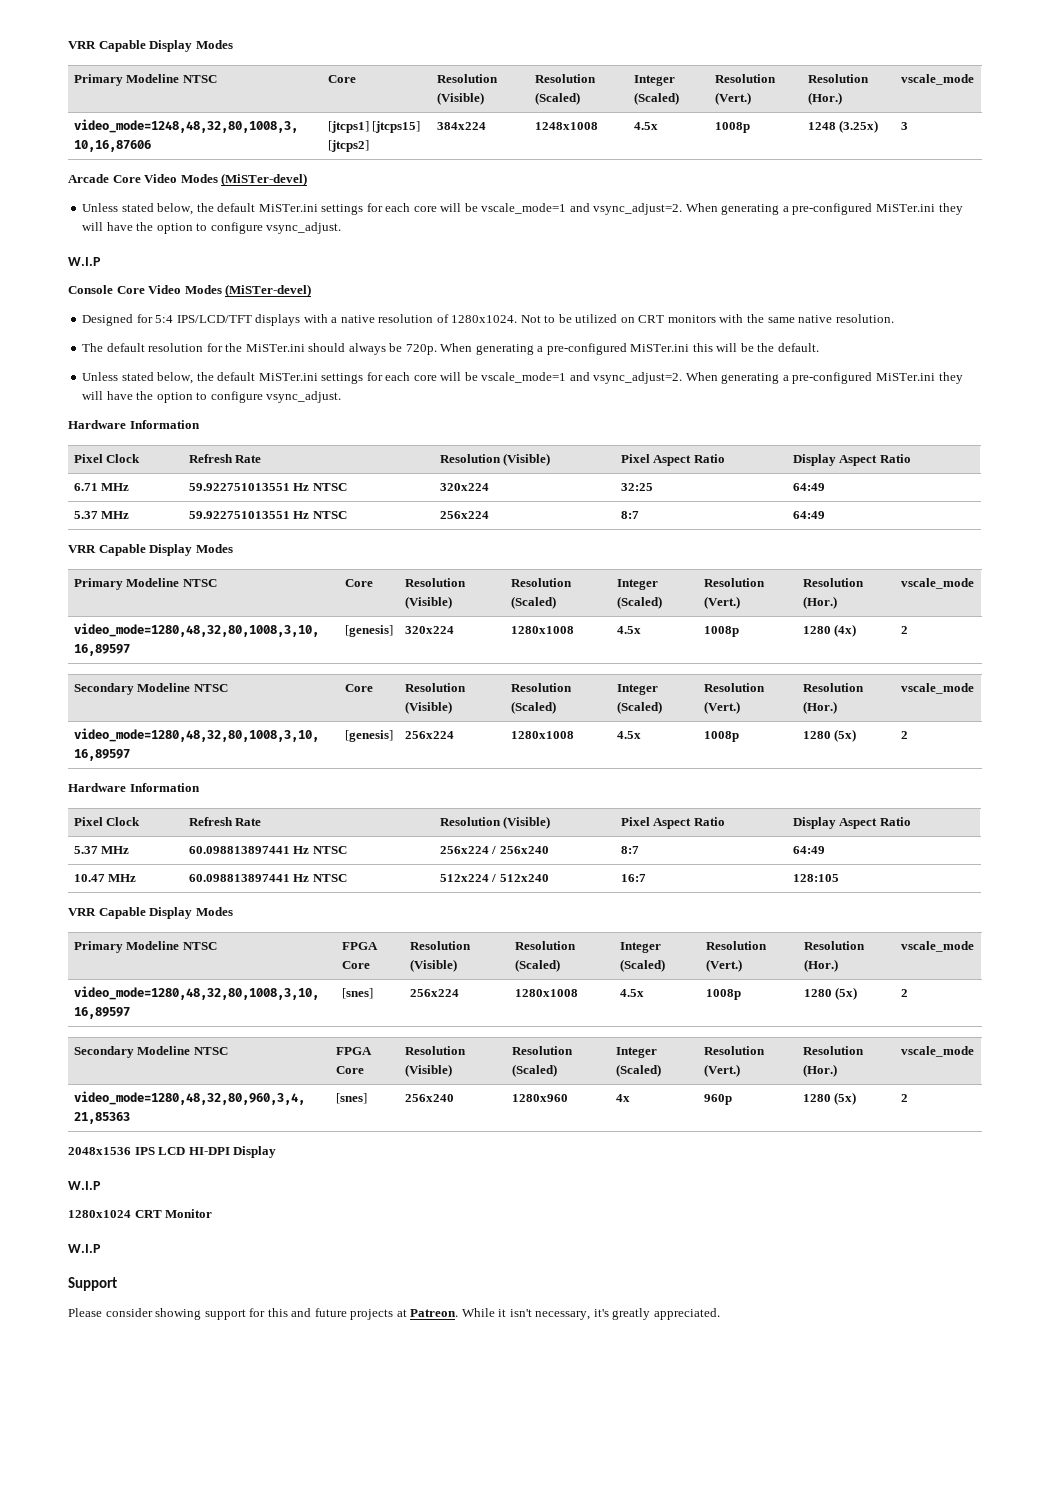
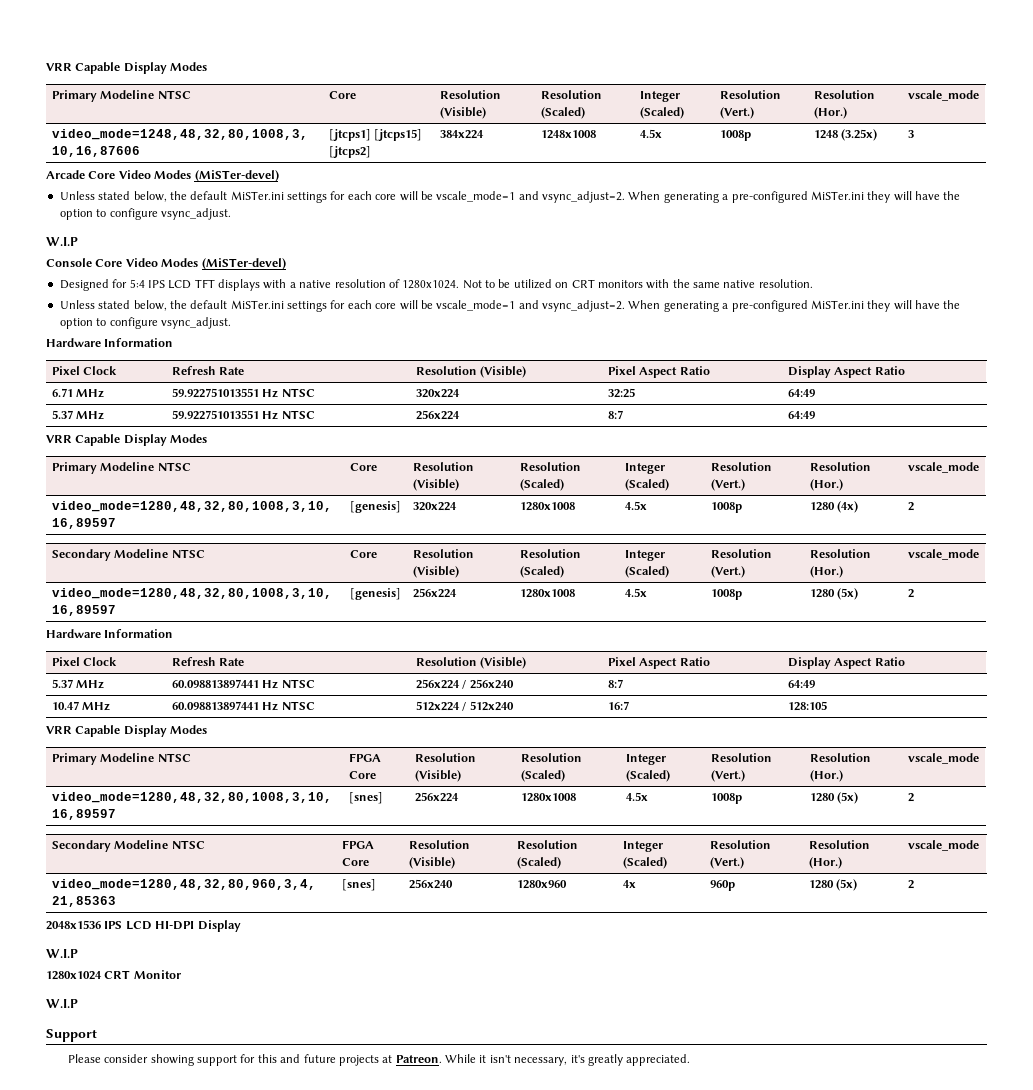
[176,315,252,323] IPS/LCD/TFT -> [147,279,215,289] IPS LCD TFT
[82,343,819,355] // The default resolution for the MiSTer.ini should always be 720p. When generating a pre-configured MiSTer.ini this will be the default. -> (813, 283) none

